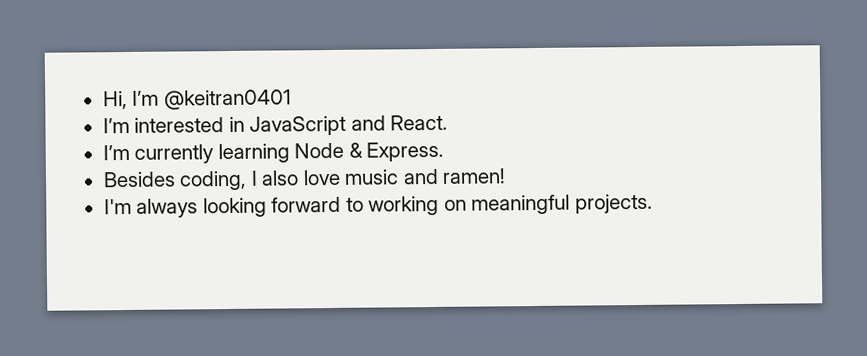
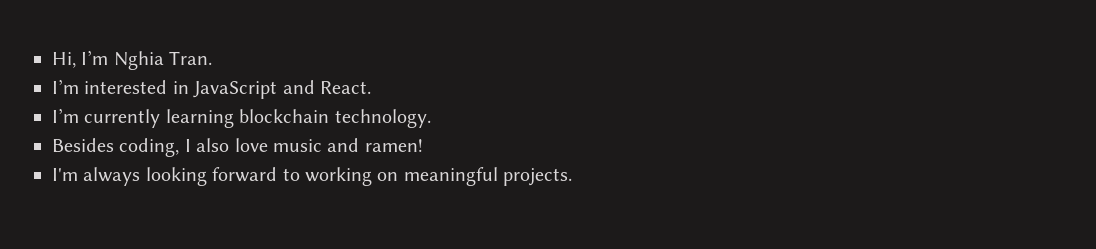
[163,89,291,110] @keitran0401 -> [113,51,213,70] Nghia Tran.
[294,141,445,162] Node & Express. -> [239,109,431,128] blockchain technology.

